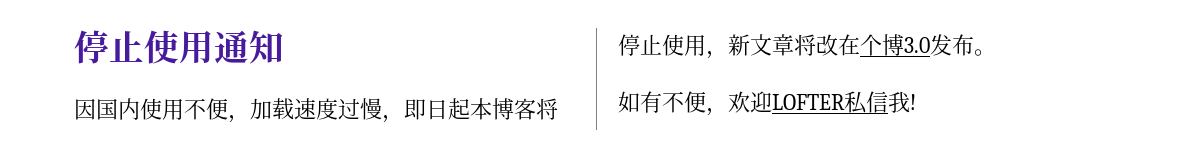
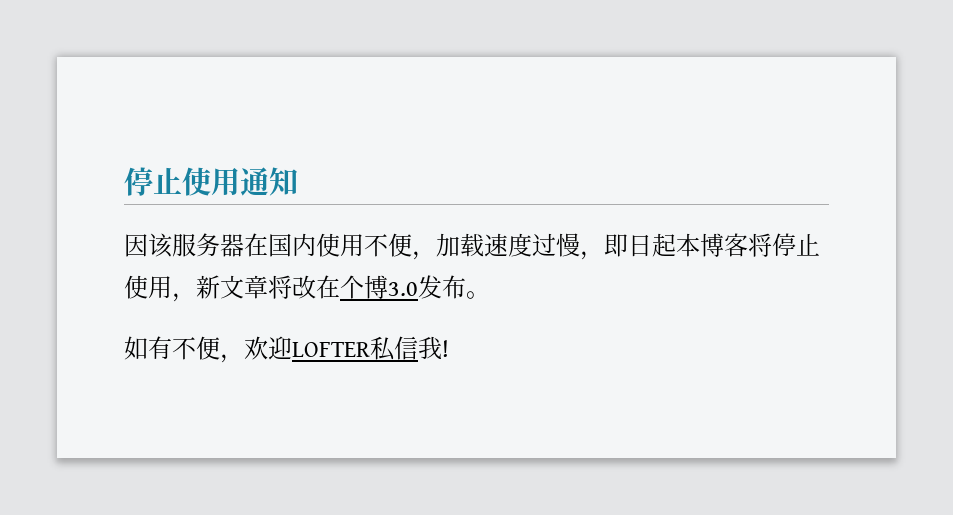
(96, 109) none -> [148,233,268,258] 该服务器在

